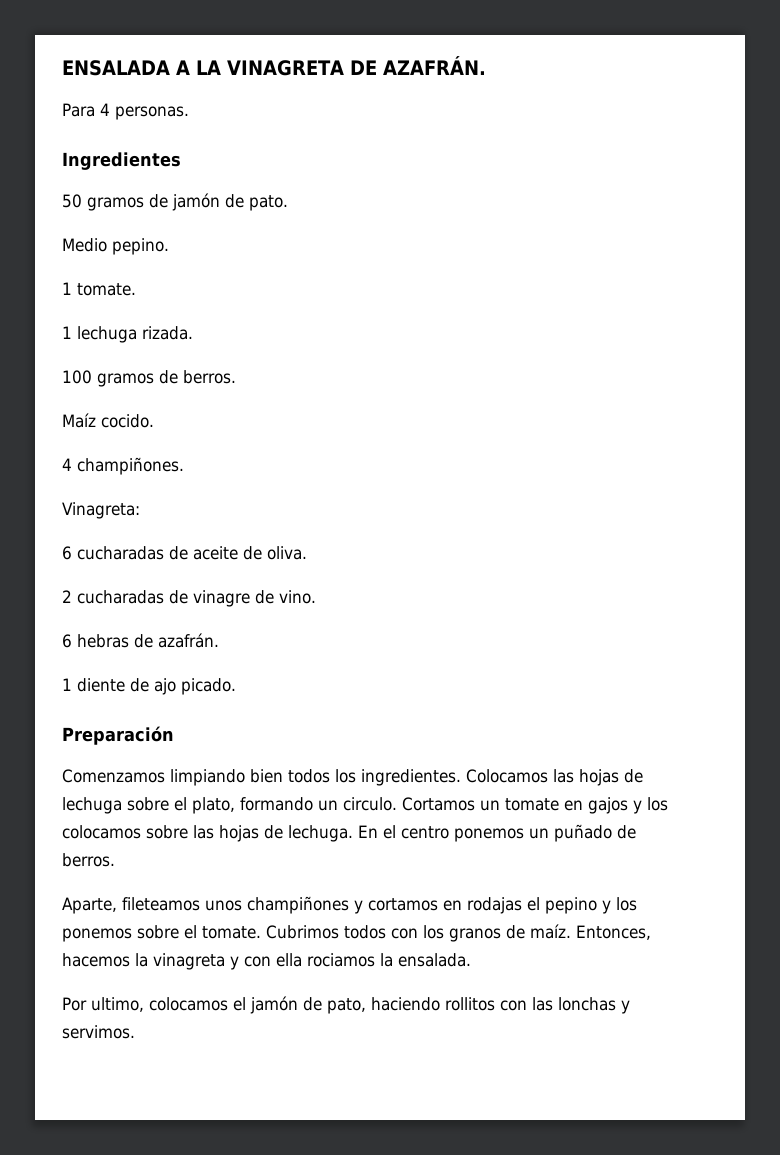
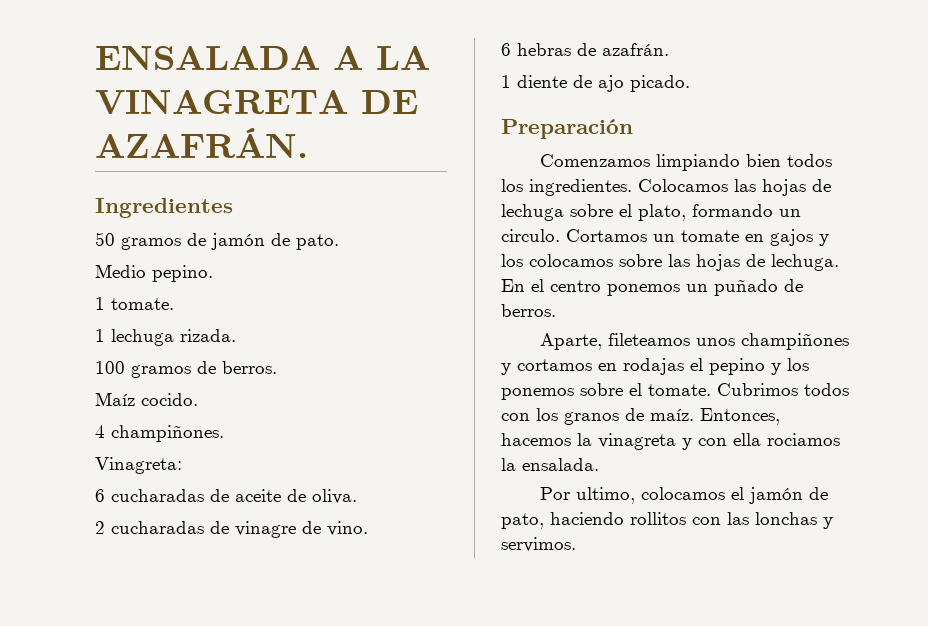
[62,103,189,120] // Para 4 personas. -> (308, 143) none

